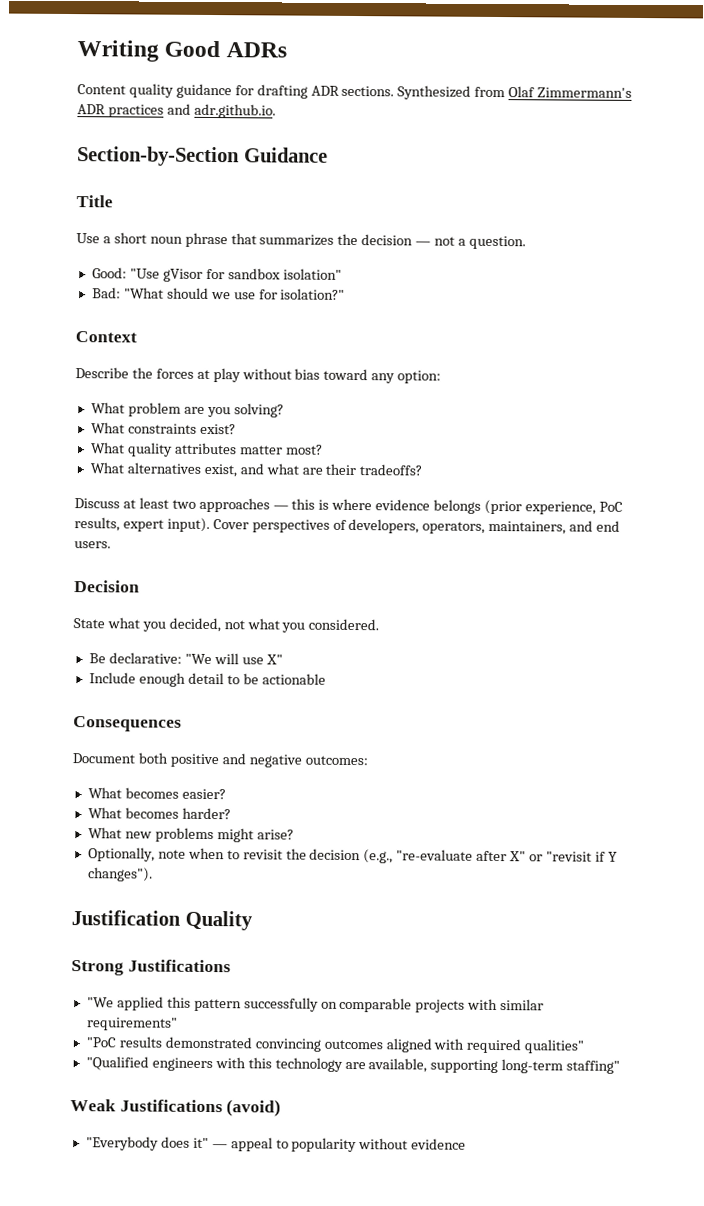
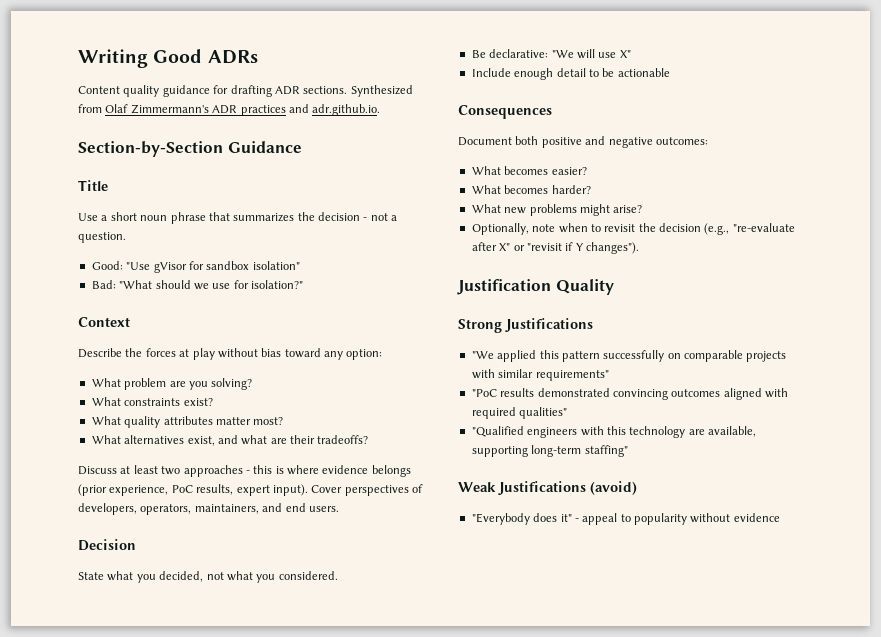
[415,241,432,246] — -> [363,217,368,221] -
[272,505,289,510] — -> [245,470,250,474] -
[211,1144,228,1149] — -> [574,518,579,522] -

